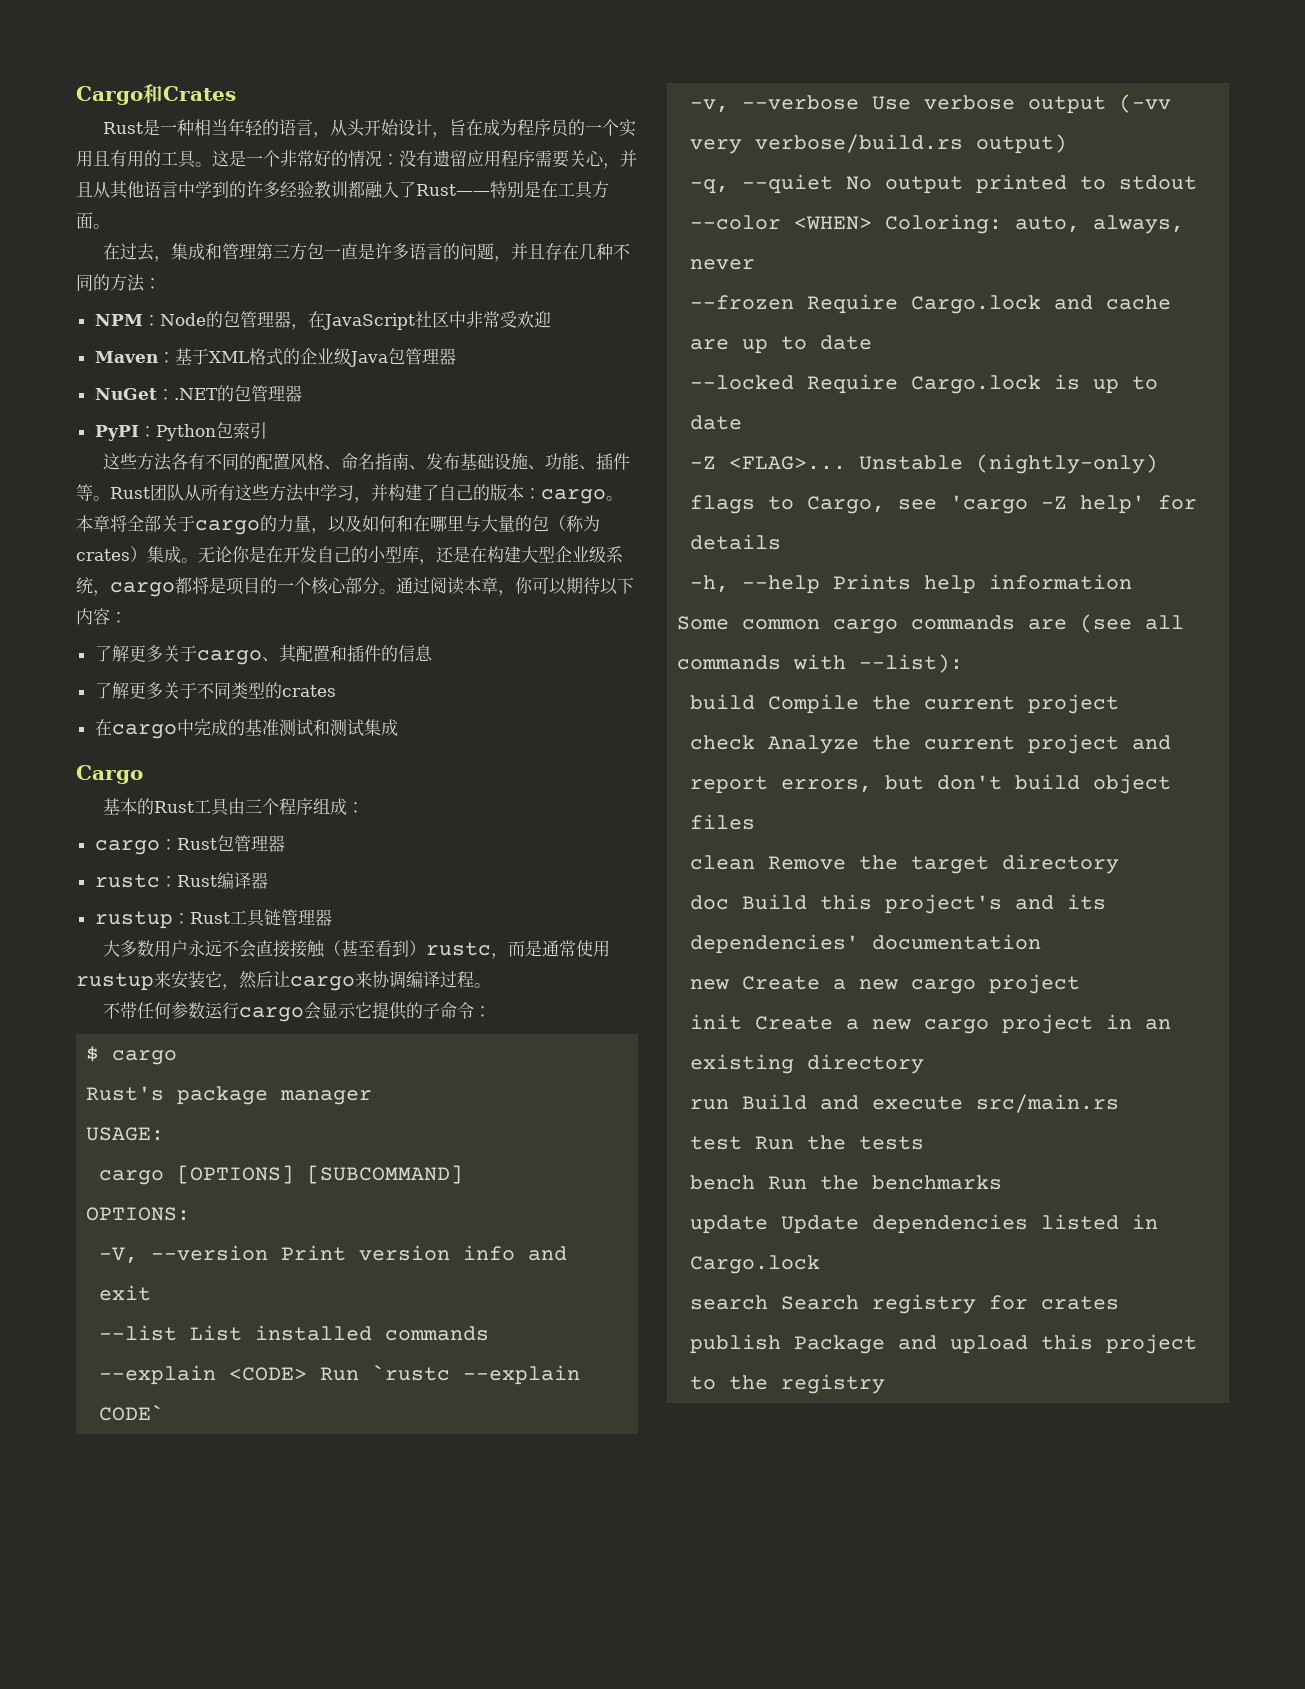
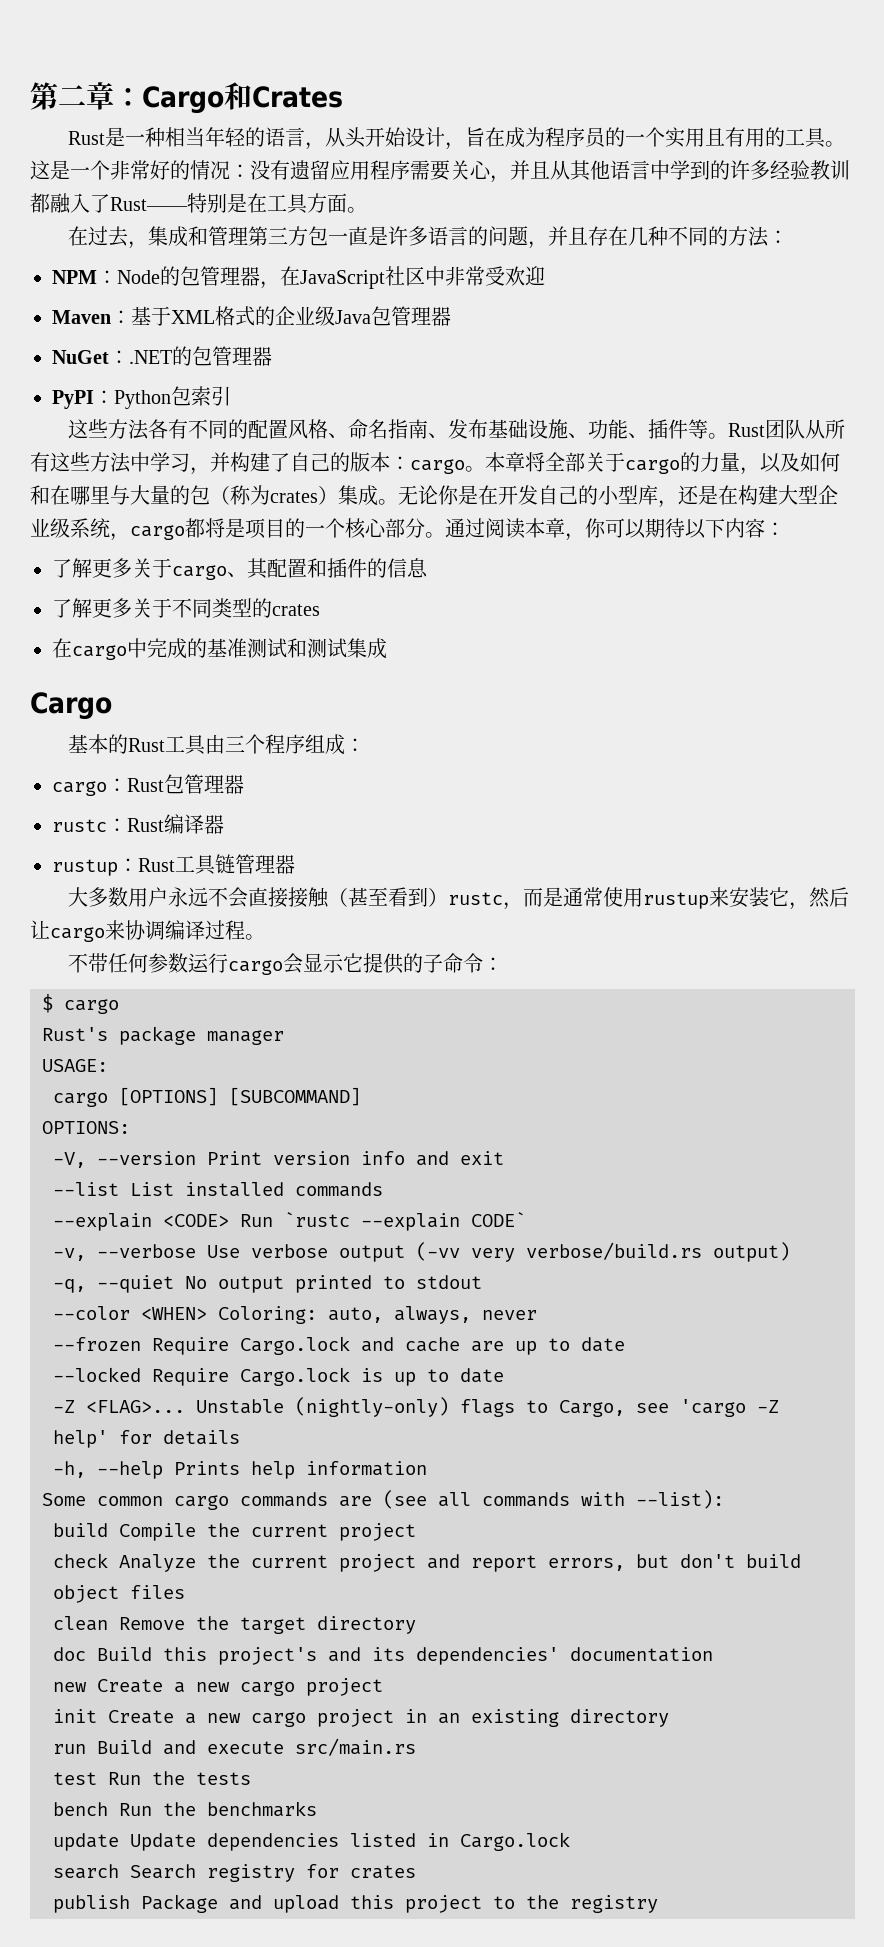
(76, 95) none -> [30,82,142,110] 第二章：

